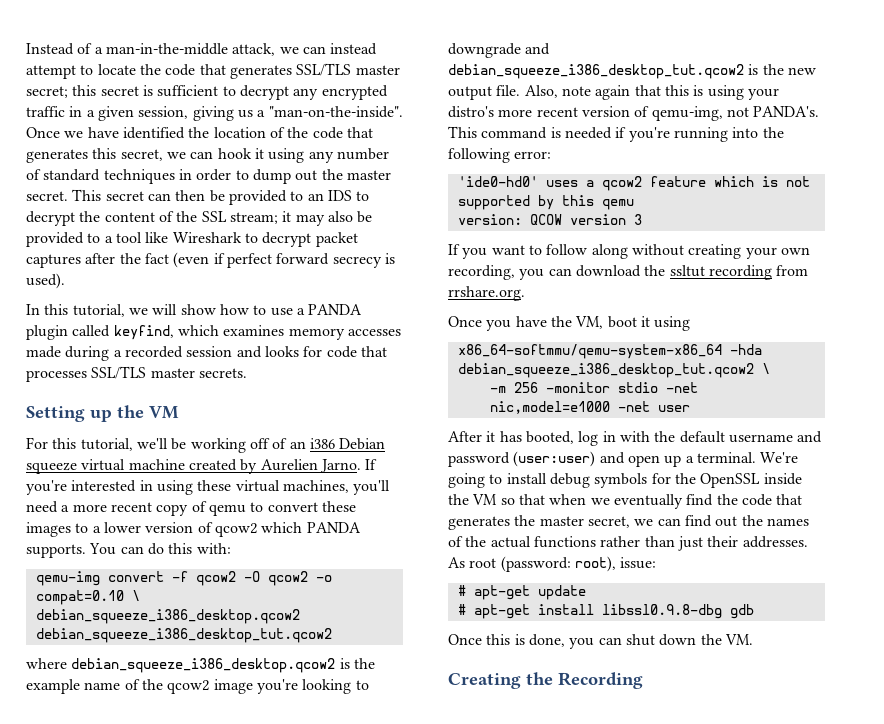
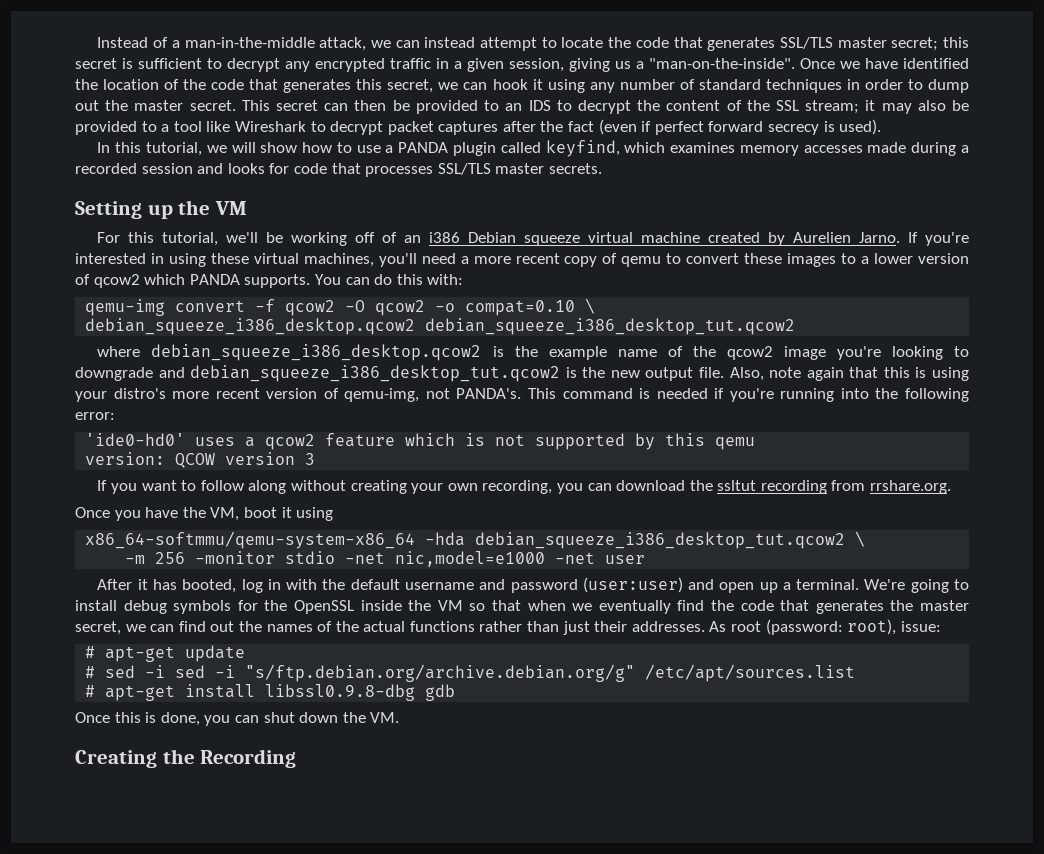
(586, 592) none -> [85,664,856,682] // # sed -i sed -i "s/ftp.debian.org/archive.debian.org/g" /etc/apt/sources.list

